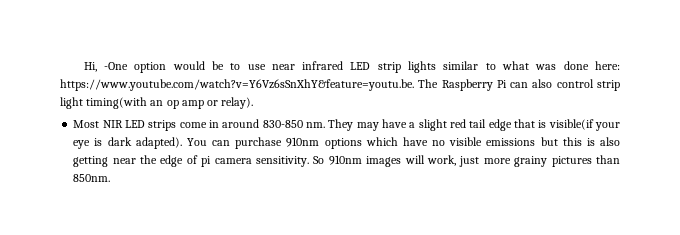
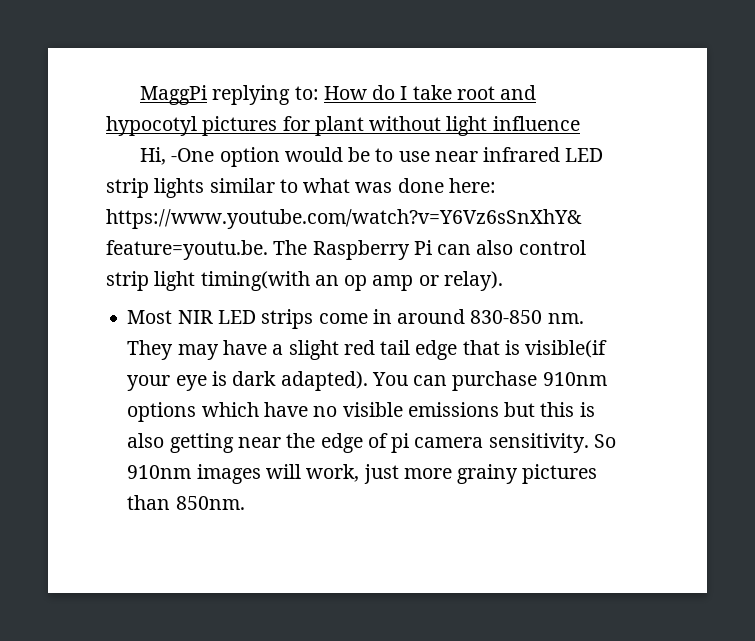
(83, 67) none -> [139,85,537,105] [106,116,580,136] MaggPi replying to: How do I take root and hypocotyl pictures for plant without light influence //

